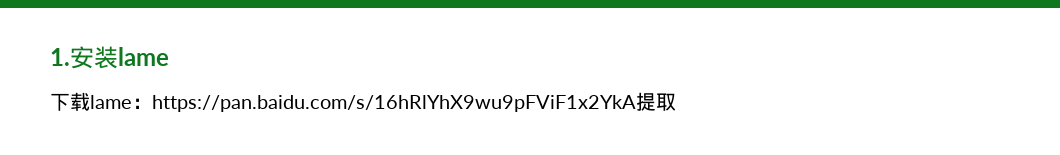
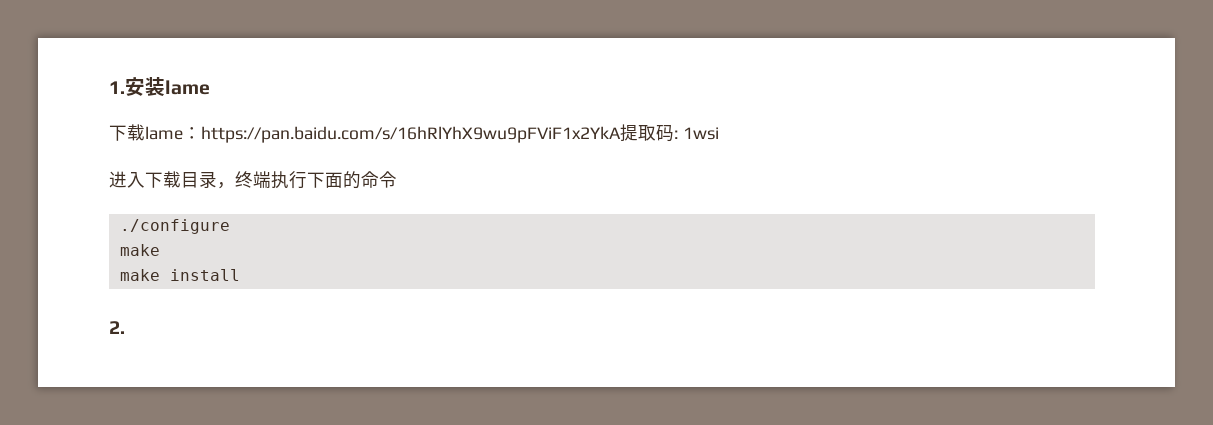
(676, 102) none -> [656,124,719,142] [109,171,397,189] [119,219,230,234] [119,244,160,256] [119,269,240,281] [109,321,125,334] 码: 1wsi // 进入下载目录，终端执行下面的命令 // ./configure // make // make install // 2.

